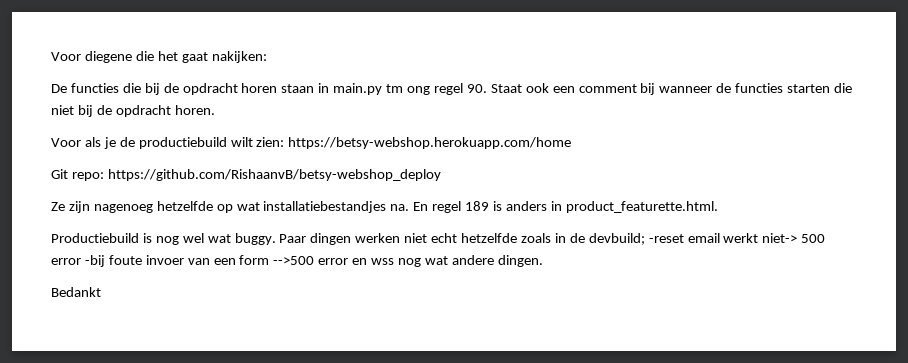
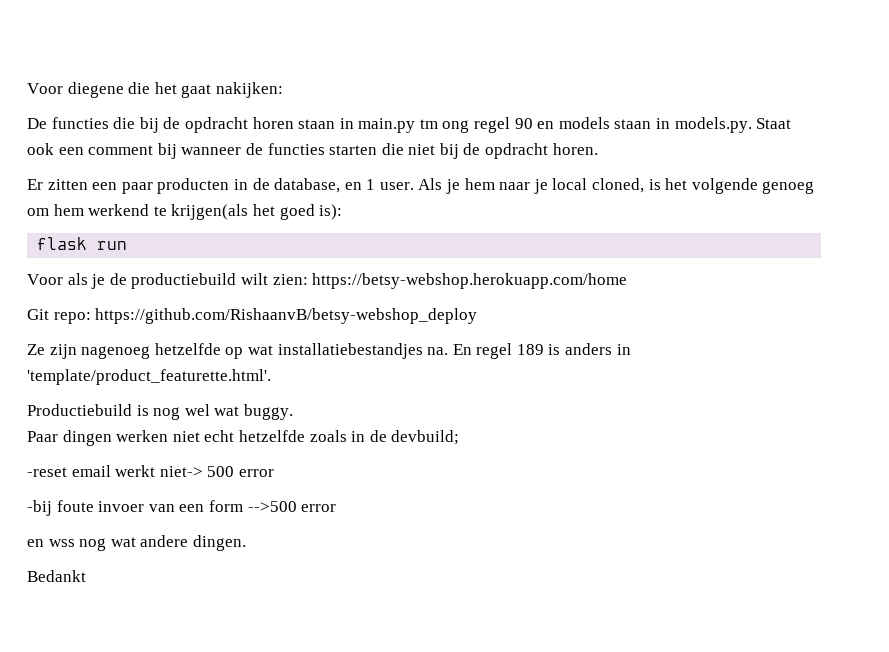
[466,84,487,93] 90. -> [514,117,752,133] 90 en models staan in models.py.
(215, 110) none -> [27,178,815,194] [27,204,343,220] [37,237,128,250] // Er zitten een paar producten in de database, en 1 user. Als je hem naar je local cloned, is het volgende genoeg om hem werkend te krijgen(als het goed is): // flask run
[565,201,718,213] product_featurette.html. -> [27,369,271,385] 'template/product_featurette.html'.
(276, 239) none -> (293, 412) //
(645, 239) none -> (460, 437) //
(81, 261) none -> (274, 473) //
(349, 261) none -> (337, 508) //

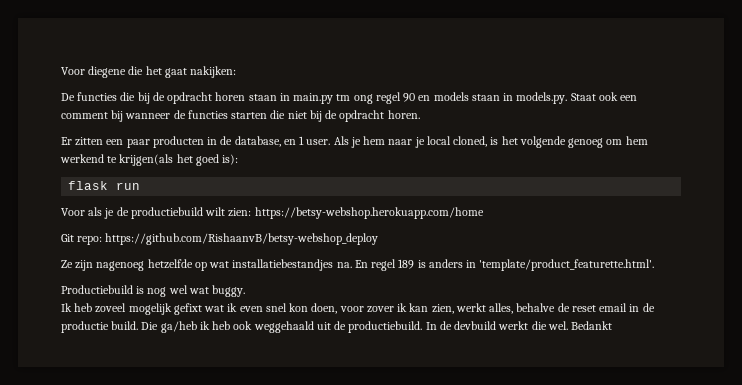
[27,430,460,446] [27,465,274,477] [27,500,337,516] [27,535,246,551] Paar dingen werken niet echt hetzelfde zoals in de devbuild; // -reset email werkt niet-> 500 error // -bij foute invoer van een form -->500 error // en wss nog wat andere dingen. // -> [61,303,655,315] [61,321,568,333] Ik heb zoveel mogelijk gefixt wat ik even snel kon doen, voor zover ik kan zien, werkt alles, behalve de reset email in de productie build. Die ga/heb ik heb ook weggehaald uit de productiebuild. In de devbuild werkt die wel.

